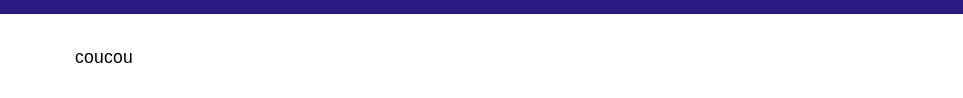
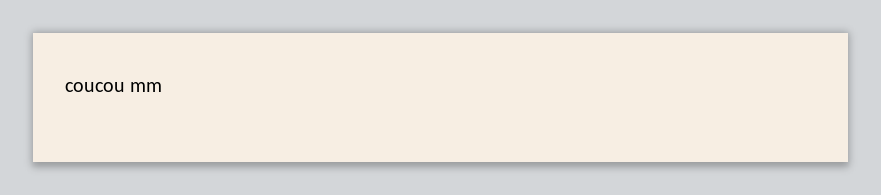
(133, 58) none -> [130,82,163,92] mm

